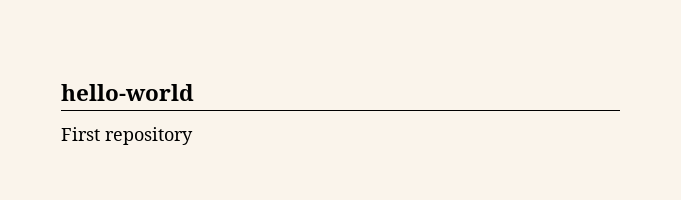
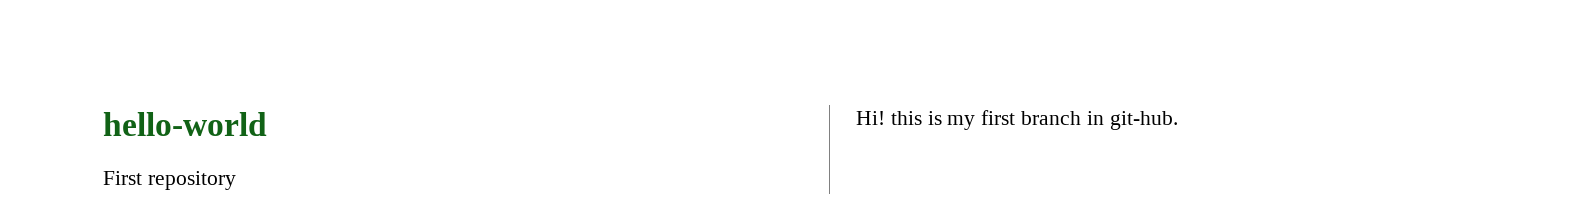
(193, 136) none -> [856,110,1178,130] // Hi! this is my first branch in git-hub.

